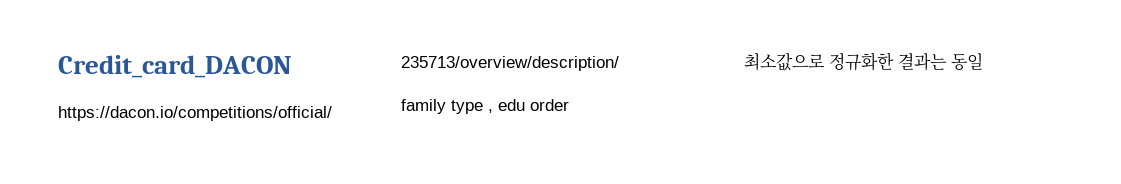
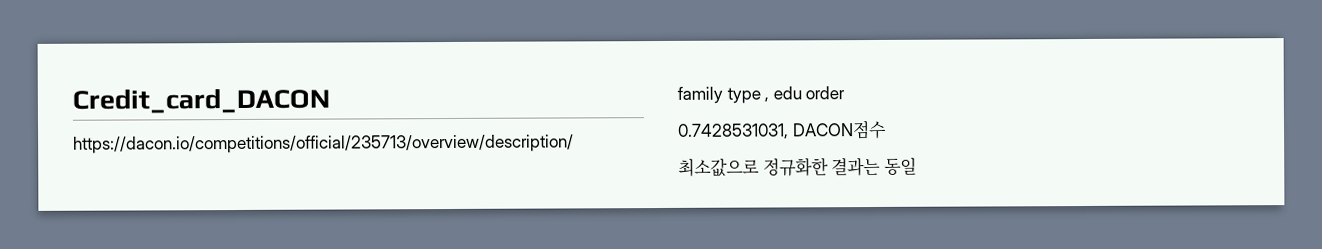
(569, 105) none -> [677,120,887,140] // 0.7428531031, DACON점수

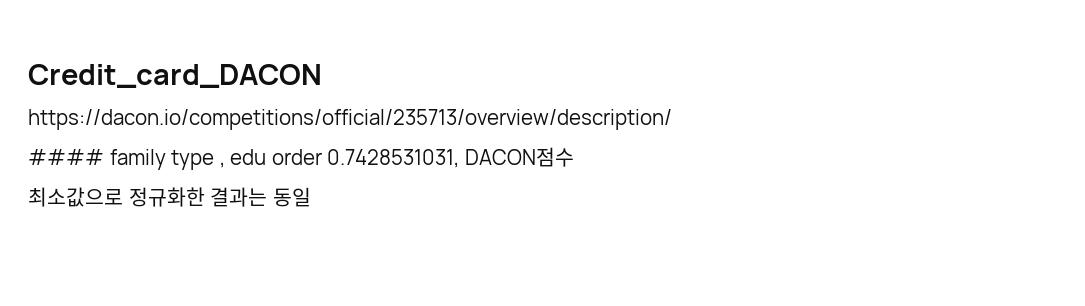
(574, 144) none -> [28,149,104,165] ####
(846, 93) // -> (322, 157) none

